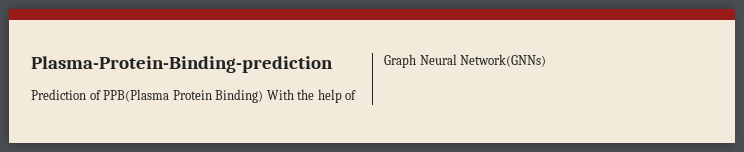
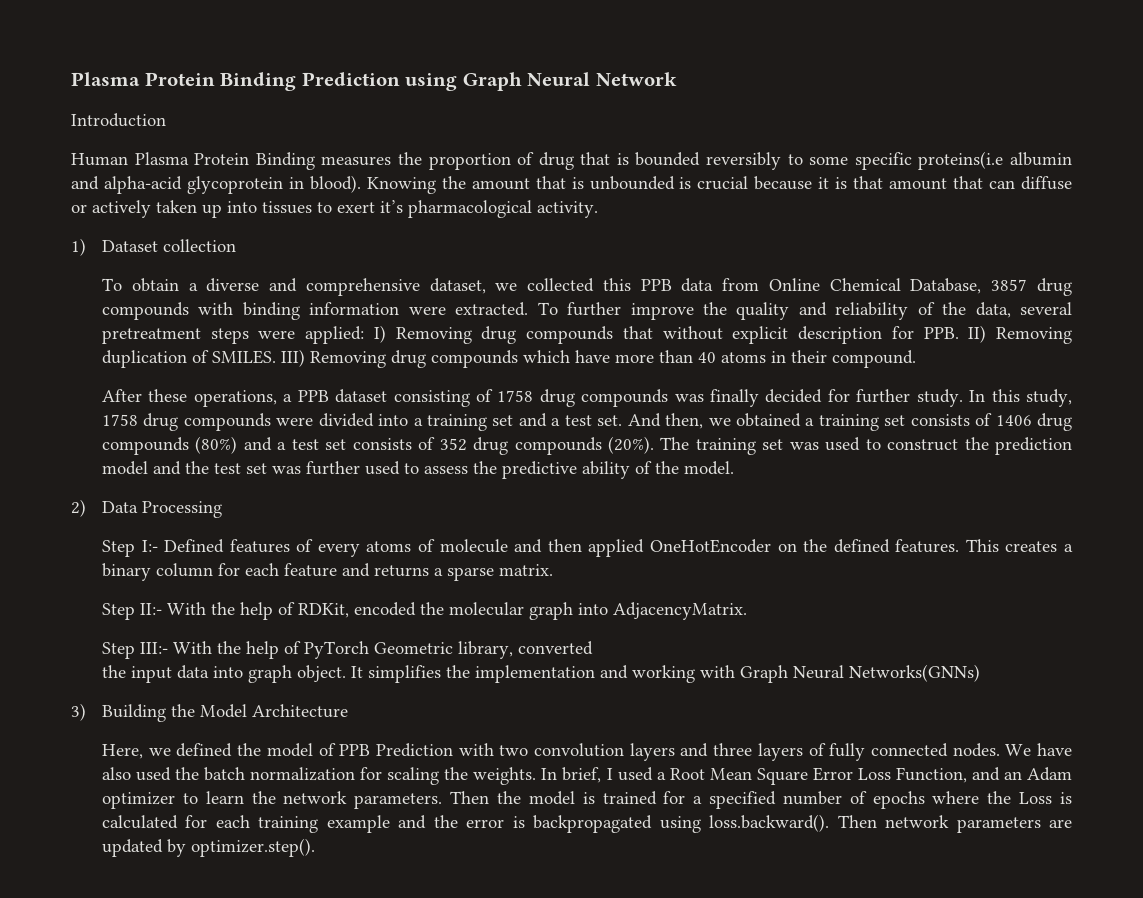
[31,56,333,73] [31,89,357,103] [384,54,547,68] Plasma-Protein-Binding-prediction // Prediction of PPB(Plasma Protein Binding) With the help of Graph Neural Network(GNNs) -> [71,72,677,91] [71,113,166,127] [71,151,1073,170] [71,175,1073,194] [71,200,598,218] [71,238,237,256] [102,278,1072,296] [102,302,1072,320] [102,325,1072,344] [102,349,917,368] [102,389,1072,407] [102,413,1072,431] [102,436,1073,455] [102,461,735,479] [71,499,223,518] [102,539,1073,557] [102,563,554,581] [102,602,748,620] [102,641,594,659] [102,664,981,683] [71,703,349,722] [102,743,1073,761] [102,767,1072,785] [102,791,1072,809] [102,814,1072,833] [102,838,316,857] Plasma Protein Binding Prediction using Graph Neural Network // Introduction // Human Plasma Protein Binding measures the proportion of drug that is bounded reversibly to some specific proteins(i.e albumin and alpha-acid glycoprotein in blood). Knowing the amount that is unbounded is crucial because it is that amount that can diffuse or actively taken up into tissues to exert it’s pharmacological activity. // 1) Dataset collection // To obtain a diverse and comprehensive dataset, we collected this PPB data from Online Chemical Database, 3857 drug compounds with binding information were extracted. To further improve the quality and reliability of the data, several pretreatment steps were applied: I) Removing drug compounds that without explicit description for PPB. II) Removing duplication of SMILES. III) Removing drug compounds which have more than 40 atoms in their compound. // After these operations, a PPB dataset consisting of 1758 drug compounds was finally decided for further study. In this study, 1758 drug compounds were divided into a training set and a test set. And then, we obtained a training set consists of 1406 drug compounds (80%) and a test set consists of 352 drug compounds (20%). The training set was used to construct the prediction model and the test set was further used to assess the predictive ability of the model. // 2) Data Processing // Step I:- Defined features of every atoms of molecule and then applied OneHotEncoder on the defined features. This creates a binary column for each feature and returns a sparse matrix. // Step II:- With the help of RDKit, encoded the molecular graph into AdjacencyMatrix. // Step III:- With the help of PyTorch Geometric library, converted // the input data into graph object. It simplifies the implementation and working with Graph Neural Networks(GNNs) // 3) Building the Model Architecture // Here, we defined the model of PPB Prediction with two convolution layers and three layers of fully connected nodes. We have also used the batch normalization for scaling the weights. In brief, I used a Root Mean Square Error Loss Function, and an Adam optimizer to learn the network parameters. Then the model is trained for a specified number of epochs where the Loss is calculated for each training example and the error is backpropagated using loss.backward(). Then network parameters are updated by optimizer.step().

